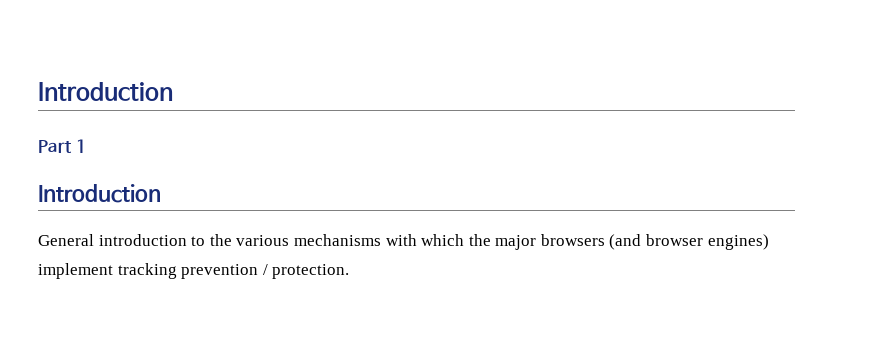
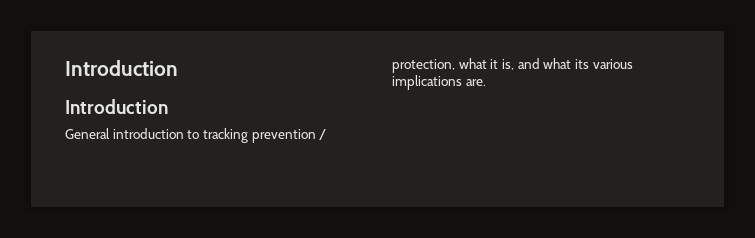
[38,82,173,101] [38,139,86,153] Introduction // Part 1 -> [65,60,178,76] Introduction
[209,234,769,250] [38,263,350,279] the various mechanisms with which the major browsers (and browser engines) implement tracking prevention / protection. -> [202,128,327,143] [392,58,633,73] [392,75,486,90] tracking prevention / protection, what it is, and what its various implications are.

